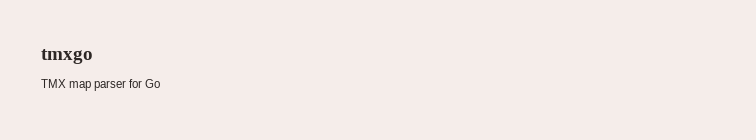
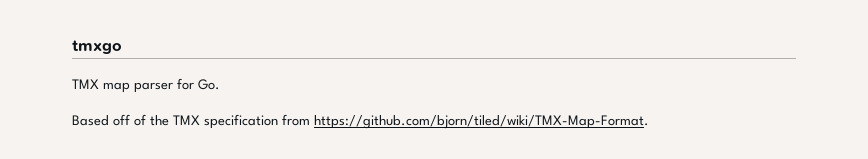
[145,79,161,88] Go -> [198,79,220,90] [72,114,649,129] Go. // Based off of the TMX specification from https://github.com/bjorn/tiled/wiki/TMX-Map-Format.

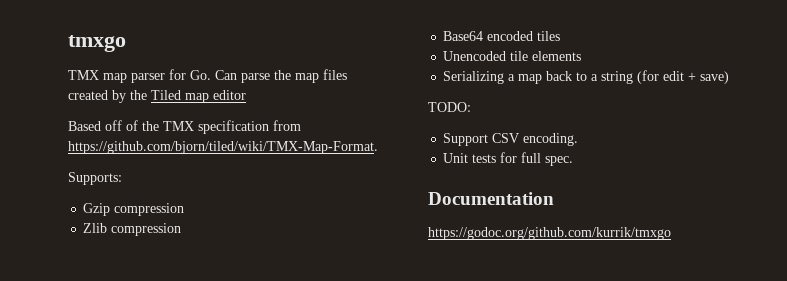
(220, 84) none -> [215,69,347,83] [68,90,246,103] Can parse the map files created by the Tiled map editor
(649, 122) none -> [68,172,122,185] [83,203,185,216] [83,223,182,236] [443,31,561,41] [443,51,582,61] [443,70,730,84] [428,102,471,112] [443,133,579,146] [443,152,574,166] [428,192,554,205] [428,227,671,240] // Supports: // Gzip compression // Zlib compression // Base64 encoded tiles // Unencoded tile elements // Serializing a map back to a string (for edit + save) // TODO: // Support CSV encoding. // Unit tests for full spec. // Documentation // https://godoc.org/github.com/kurrik/tmxgo

